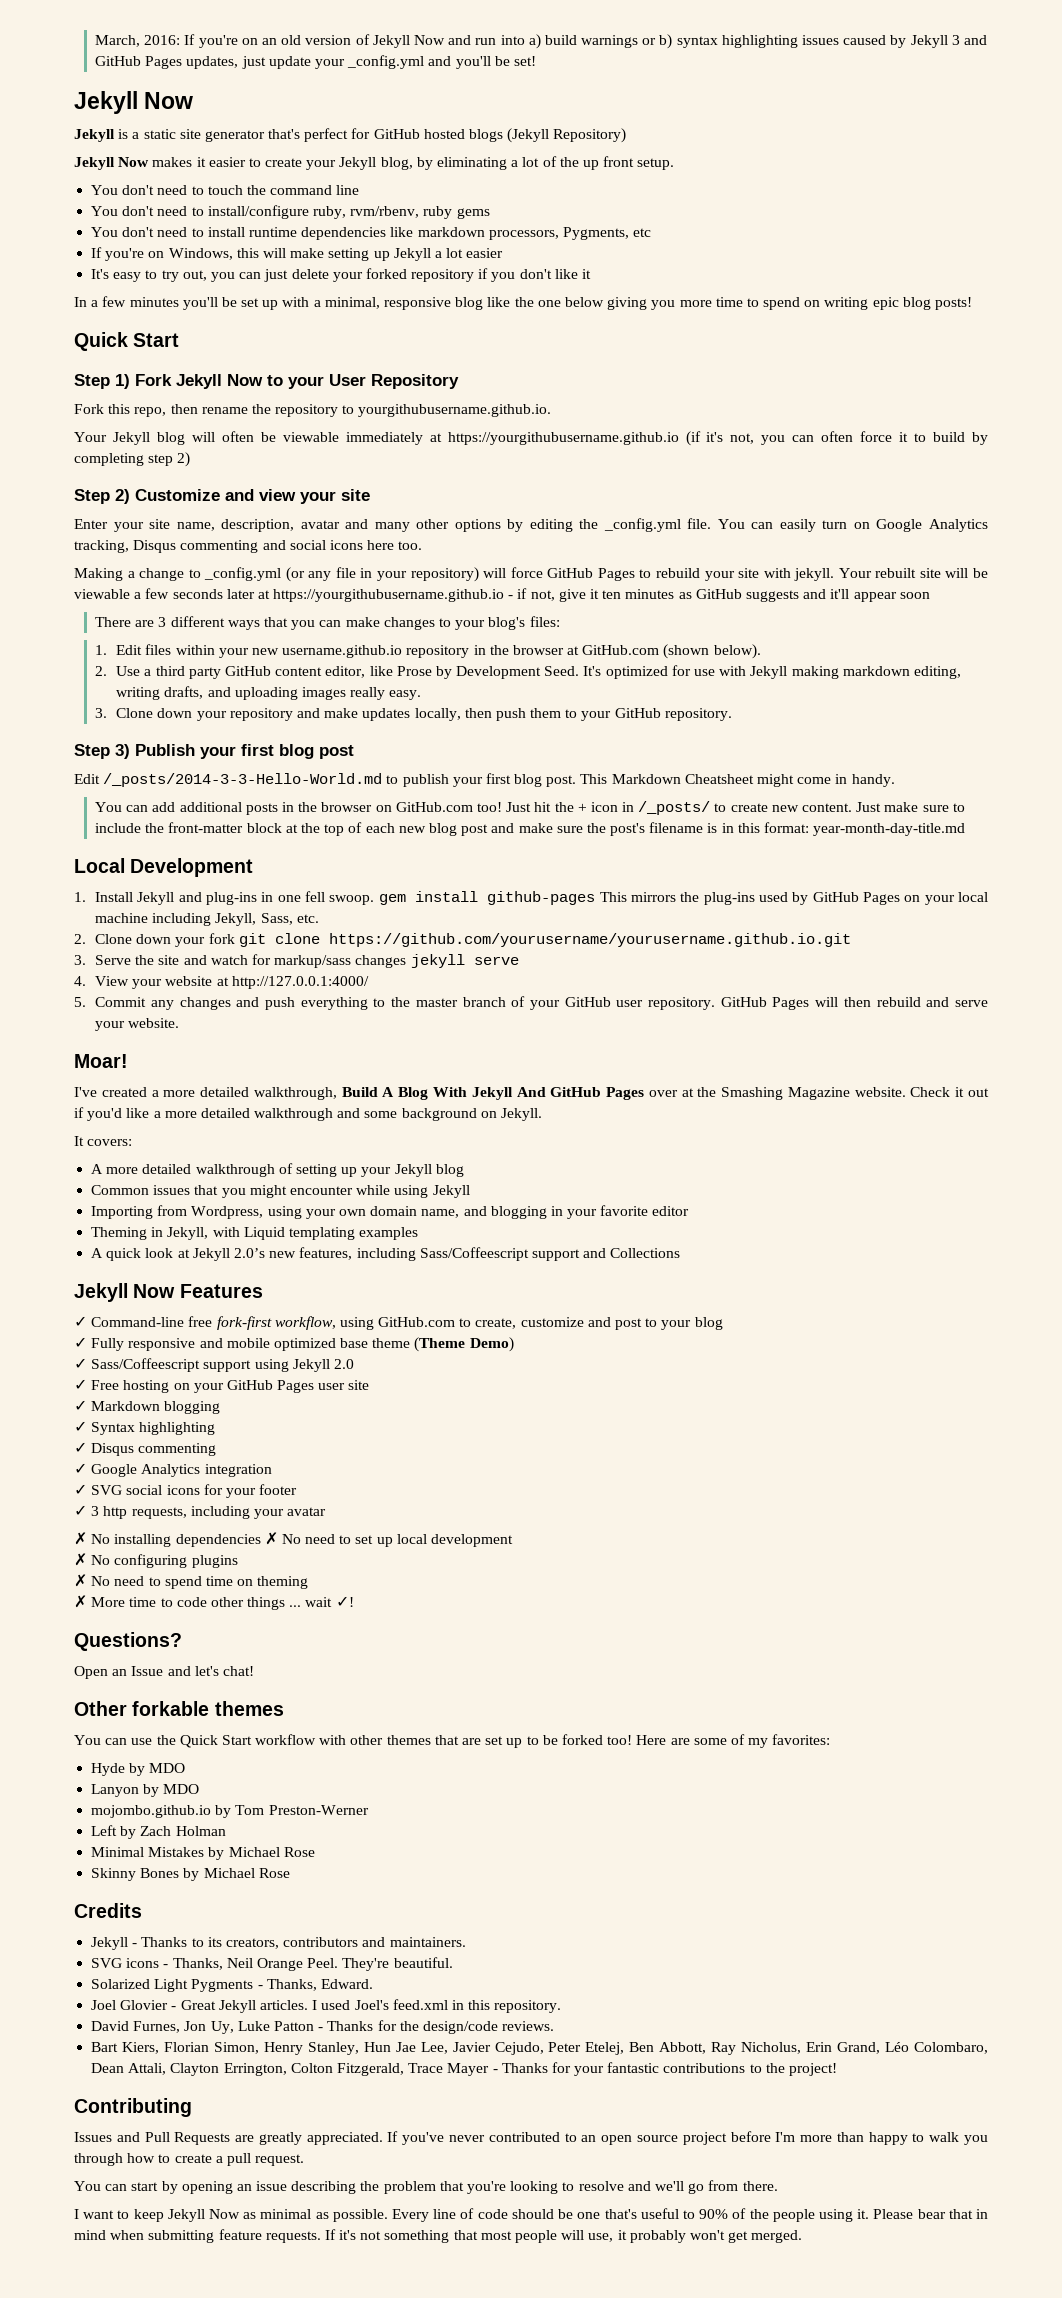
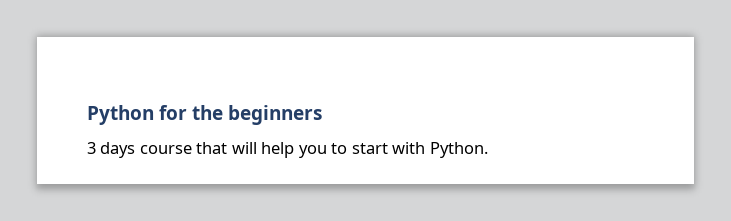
[95,34,987,49] [95,55,536,69] [74,91,194,114] [74,128,627,143] [74,156,675,170] [91,185,360,195] [91,205,490,219] [91,227,652,240] [91,247,504,261] [91,268,592,282] [74,296,972,310] [74,332,180,351] [74,374,459,389] [74,404,552,417] [74,431,989,446] [74,452,191,467] [74,489,370,504] [74,518,988,532] [74,540,423,553] [74,567,988,582] [74,588,930,602] [95,616,560,630] [95,644,761,659] [95,665,961,679] [116,686,422,700] [95,708,732,721] [74,744,354,759] [74,773,895,787] [95,801,965,815] [95,822,966,836] [74,858,254,877] [74,891,988,905] [95,913,319,926] [74,933,851,947] [74,954,519,968] [74,976,369,989] [74,996,989,1010] [95,1018,180,1031] [74,1054,128,1068] [74,1087,989,1100] [74,1107,543,1121] [74,1136,133,1146] [91,1163,464,1177] [91,1185,470,1198] [91,1205,690,1219] [91,1227,419,1240] [91,1247,681,1261] [74,1283,263,1302] [74,1316,723,1330] [74,1337,514,1352] [74,1358,354,1372] [74,1379,370,1393] [74,1400,221,1414] [74,1421,216,1435] [74,1442,217,1456] [74,1463,272,1477] [74,1484,298,1498] [74,1505,327,1519] [74,1532,514,1547] [74,1553,238,1568] [74,1574,309,1589] [74,1595,354,1610] [74,1632,182,1651] [74,1666,254,1679] [74,1701,284,1716] [74,1734,831,1748] [91,1763,186,1776] [91,1784,200,1797] [91,1805,369,1818] [91,1825,226,1839] [91,1847,315,1860] [91,1868,290,1881] [74,1903,142,1918] [91,1937,466,1950] [91,1957,453,1971] [91,1979,373,1992] [91,1999,562,2013] [91,2020,555,2034] [91,2042,988,2055] [91,2062,838,2076] [74,2098,192,2117] [74,2131,988,2145] [74,2153,305,2166] [74,2180,778,2194] [74,2208,989,2222] [74,2229,803,2243] March, 2016: If you're on an old version of Jekyll Now and run into a) build warnings or b) syntax highlighting issues caused by Jekyll 3 and GitHub Pages updates, just update your _config.yml and you'll be set! // Jekyll Now // Jekyll is a static site generator that's perfect for GitHub hosted blogs (Jekyll Repository) // Jekyll Now makes it easier to create your Jekyll blog, by eliminating a lot of the up front setup. // You don't need to touch the command line // You don't need to install/configure ruby, rvm/rbenv, ruby gems // You don't need to install runtime dependencies like markdown processors, Pygments, etc // If you're on Windows, this will make setting up Jekyll a lot easier // It's easy to try out, you can just delete your forked repository if you don't like it // In a few minutes you'll be set up with a minimal, responsive blog like the one below giving you more time to spend on writing epic blog posts! // Quick Start // Step 1) Fork Jekyll Now to your User Repository // Fork this repo, then rename the repository to yourgithubusername.github.io. // Your Jekyll blog will often be viewable immediately at https://yourgithubusername.github.io (if it's not, you can often force it to build by completing step 2) // Step 2) Customize and view your site // Enter your site name, description, avatar and many other options by editing the _config.yml file. You can easily turn on Google Analytics tracking, Disqus commenting and social icons here too. // Making a change to _config.yml (or any file in your repository) will force GitHub Pages to rebuild your site with jekyll. Your rebuilt site will be viewable a few seconds later at https://yourgithubusername.github.io - if not, give it ten minutes as GitHub suggests and it'll appear soon // There are 3 different ways that you can make changes to your blog's files: // 1. Edit files within your new username.github.io repository in the browser at GitHub.com (shown below). // 2. Use a third party GitHub content editor, like Prose by Development Seed. It's optimized for use with Jekyll making markdown editing, writing drafts, and uploading images really easy. // 3. Clone down your repository and make updates locally, then push them to your GitHub repository. // Step 3) Publish your first blog post // Edit /_posts/2014-3-3-Hello-World.md to publish your first blog post. This Markdown Cheatsheet might come in handy. // You can add additional posts in the browser on GitHub.com too! Just hit the + icon in /_posts/ to create new content. Just make sure to include the front-matter block at the top of each new blog post and make sure the post's filename is in this format: year-month-day-title.md // Local Development // 1. Install Jekyll and plug-ins in one fell swoop. gem install github-pages This mirrors the plug-ins used by GitHub Pages on your local machine including Jekyll, Sass, etc. // 2. Clone down your fork git clone https://github.com/yourusername/yourusername.github.io.git // 3. Serve the site and watch for markup/sass changes jekyll serve // 4. View your website at http://127.0.0.1:4000/ // 5. Commit any changes and push everything to the master branch of your GitHub user repository. GitHub Pages will then rebuild and serve your website. // Moar! // I've created a more detailed walkthrough, Build A Blog With Jekyll And GitHub Pages over at the Smashing Magazine website. Check it out if you'd like a more detailed walkthrough and some background on Jekyll. // It covers: // A more detailed walkthrough of setting up your Jekyll blog // Common issues that you might encounter while using Jekyll // Importing from Wordpress, using your own domain name, and blogging in your favorite editor // Theming in Jekyll, with Liquid templating examples // A quick look at Jekyll 2.0’s new features, including Sass/Coffeescript support and Collections // Jekyll Now Features // ✓ Command-line free fork-first workflow, using GitHub.com to create, customize and post to your blog // ✓ Fully responsive and mobile optimized base theme (Theme Demo) // ✓ Sass/Coffeescript support using Jekyll 2.0 // ✓ Free hosting on your GitHub Pages user site // ✓ Markdown blogging // ✓ Syntax highlighting // ✓ Disqus commenting // ✓ Google Analytics integration // ✓ SVG social icons for your footer // ✓ 3 http requests, including your avatar // ✗ No installing dependencies ✗ No need to set up local development // ✗ No configuring plugins // ✗ No need to spend time on theming // ✗ More time to code other things ... wait ✓! // Questions? // Open an Issue and let's chat! // Other forkable themes // You can use the Quick Start workflow with other themes that are set up to be forked too! Here are some of my favorites: // Hyde by MDO // Lanyon by MDO // mojombo.github.io by Tom Preston-Werner // Left by Zach Holman // Minimal Mistakes by Michael Rose // Skinny Bones by Michael Rose // Credits // Jekyll - Thanks to its creators, contributors and maintainers. // SVG icons - Thanks, Neil Orange Peel. They're beautiful. // Solarized Light Pygments - Thanks, Edward. // Joel Glovier - Great Jekyll articles. I used Joel's feed.xml in this repository. // David Furnes, Jon Uy, Luke Patton - Thanks for the design/code reviews. // Bart Kiers, Florian Simon, Henry Stanley, Hun Jae Lee, Javier Cejudo, Peter Etelej, Ben Abbott, Ray Nicholus, Erin Grand, Léo Colombaro, Dean Attali, Clayton Errington, Colton Fitzgerald, Trace Mayer - Thanks for your fantastic contributions to the project! // Contributing // Issues and Pull Requests are greatly appreciated. If you've never contributed to an open source project before I'm more than happy to walk you through how to create a pull request. // You can start by opening an issue describing the problem that you're looking to resolve and we'll go from there. // I want to keep Jekyll Now as minimal as possible. Every line of code should be one that's useful to 90% of the people using it. Please bear that in mind when submitting feature requests. If it's not something that most people will use, it probably won't get merged. -> [87,105,323,125] [87,142,488,158] Python for the beginners // 3 days course that will help you to start with Python.

